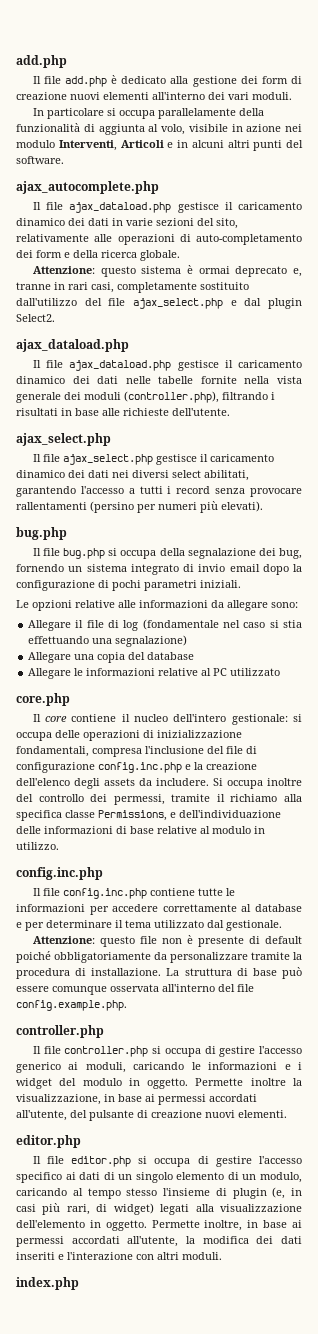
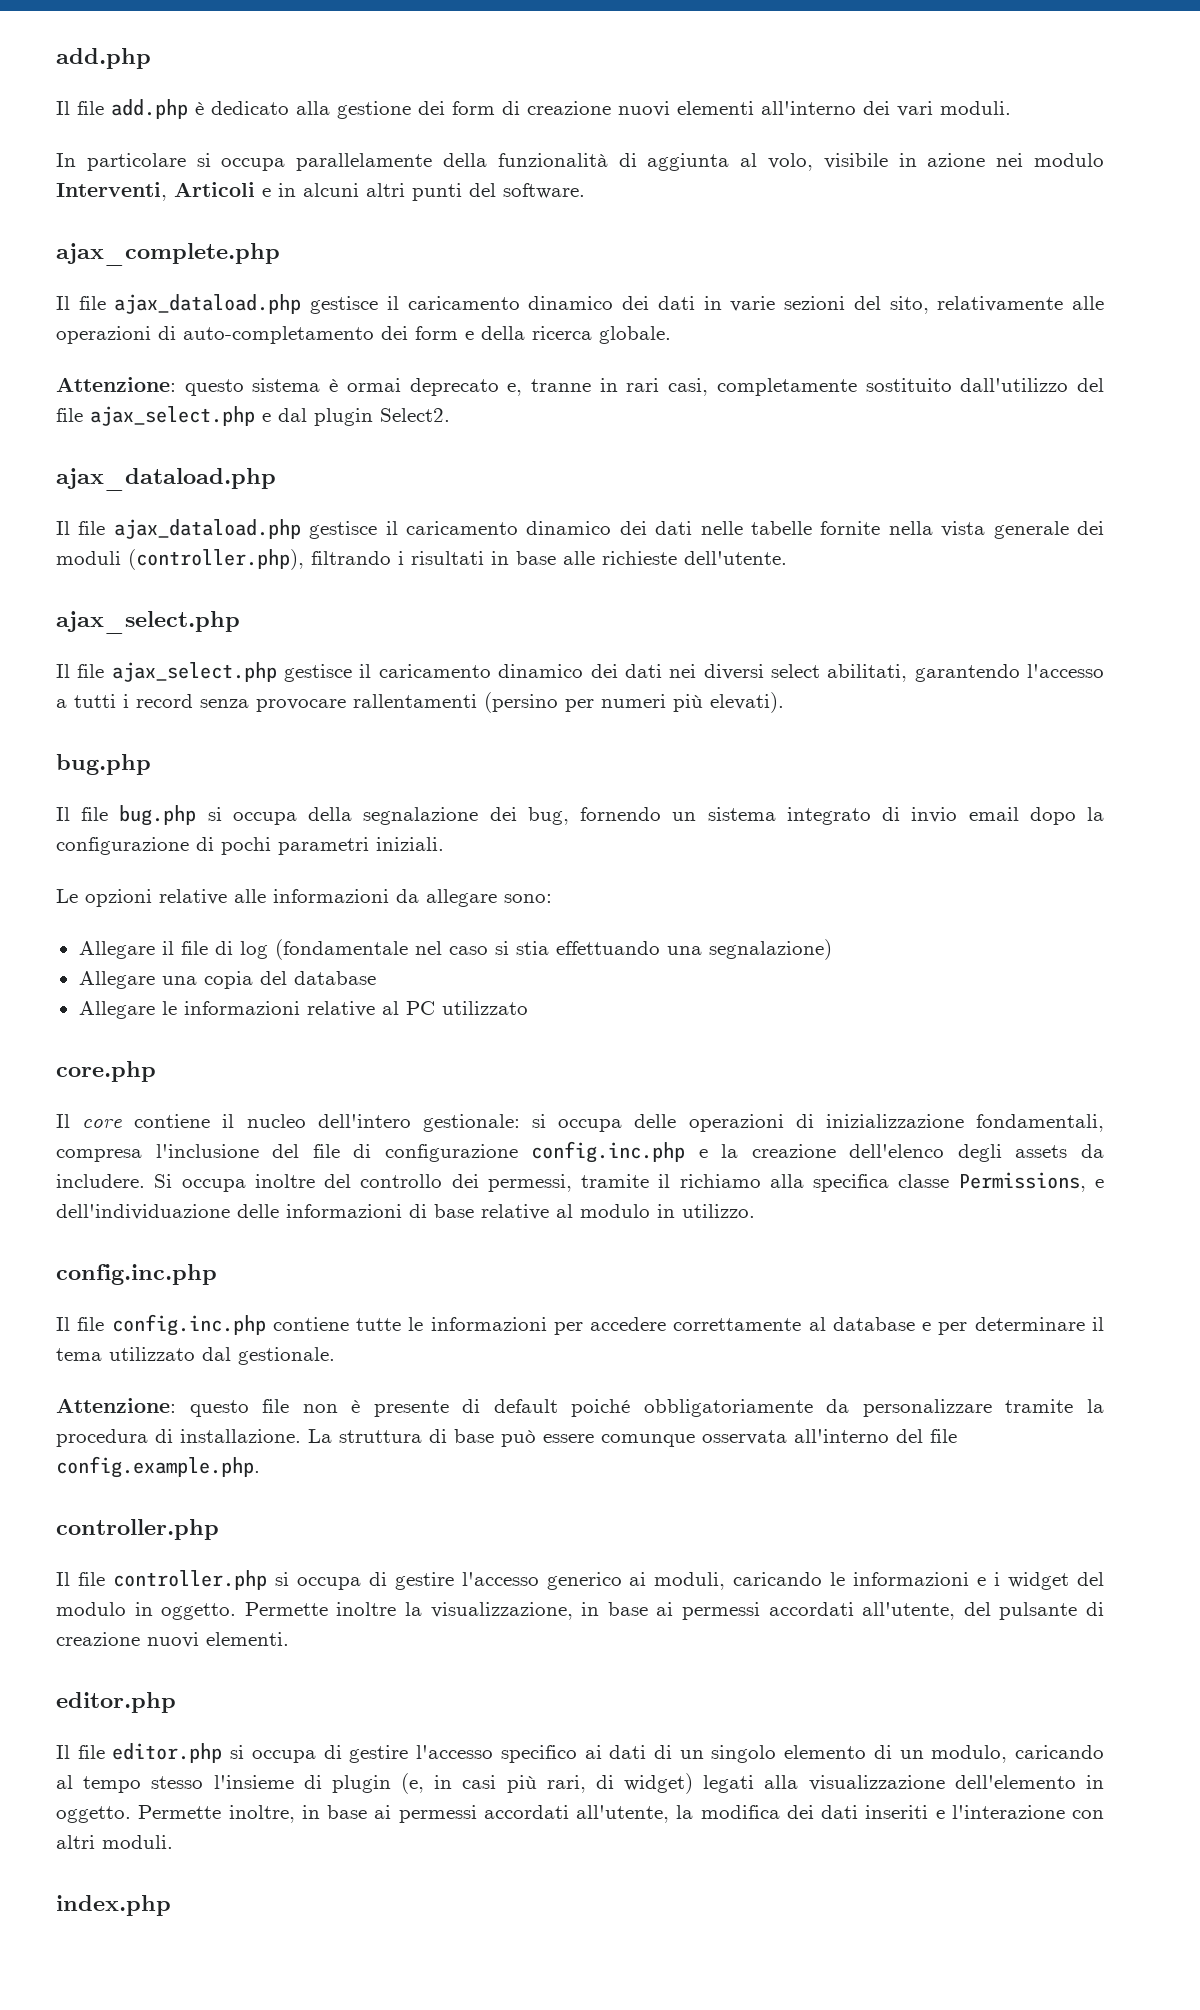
[16,181,159,194] ajax_autocomplete.php -> [56,243,280,266] ajax_complete.php

